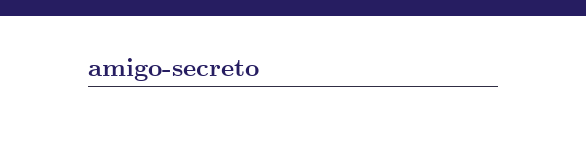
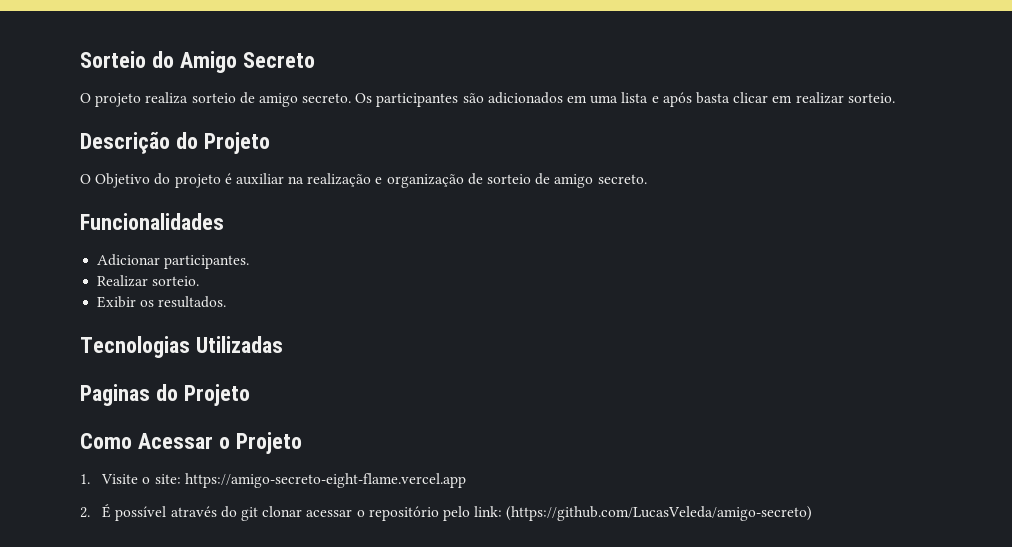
[88,58,259,81] amigo-secreto -> [80,51,315,73] [80,92,895,107] [80,131,270,154] [80,173,647,188] [80,213,224,230] [97,254,250,269] [97,275,200,287] [97,296,227,308] [80,336,283,358] [80,384,250,406] [80,432,302,454] [80,473,466,488] [80,504,813,521] Sorteio do Amigo Secreto // O projeto realiza sorteio de amigo secreto. Os participantes são adicionados em uma lista e após basta clicar em realizar sorteio. // Descrição do Projeto // O Objetivo do projeto é auxiliar na realização e organização de sorteio de amigo secreto. // Funcionalidades // Adicionar participantes. // Realizar sorteio. // Exibir os resultados. // Tecnologias Utilizadas // Paginas do Projeto // Como Acessar o Projeto // 1. Visite o site: https://amigo-secreto-eight-flame.vercel.app // 2. É possível através do git clonar acessar o repositório pelo link: (https://github.com/LucasVeleda/amigo-secreto)

